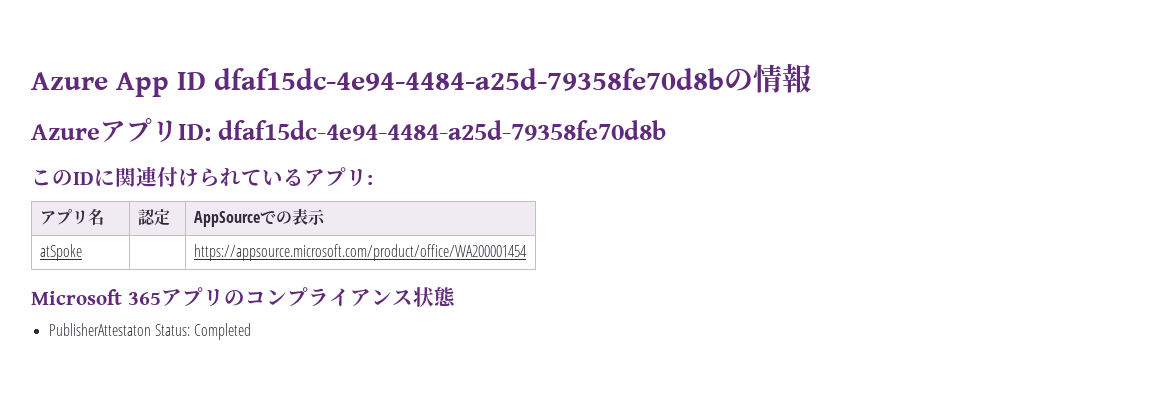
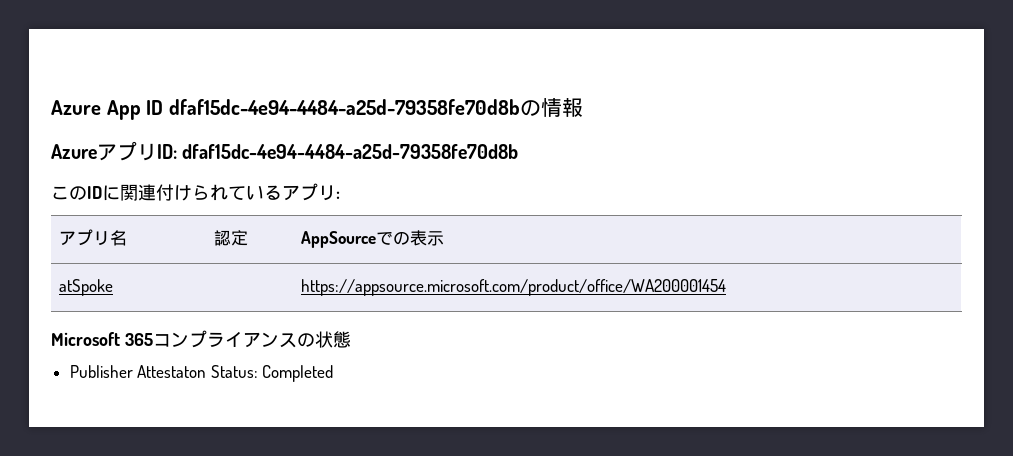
[160,287,245,307] アプリの -> (153, 339) none
(413, 298) none -> [296,333,315,347] の
[48,323,151,336] PublisherAttestaton -> [69,365,207,378] Publisher Attestaton

